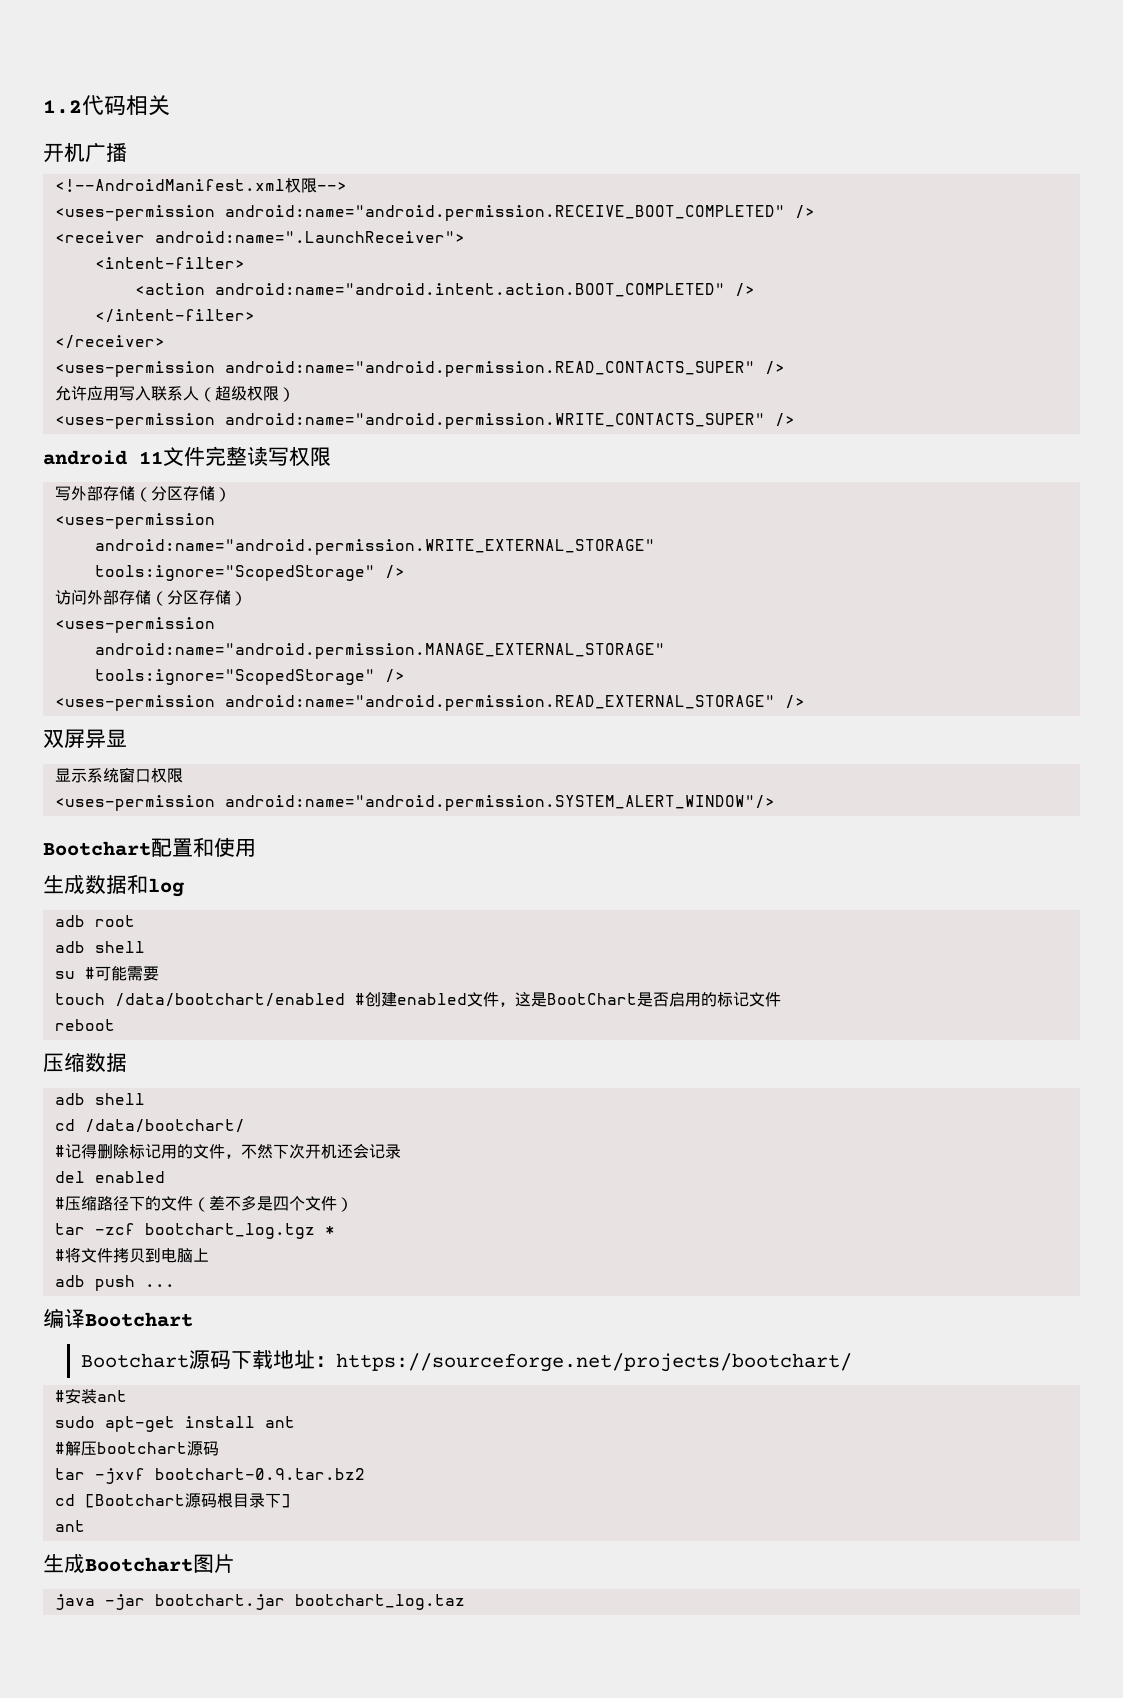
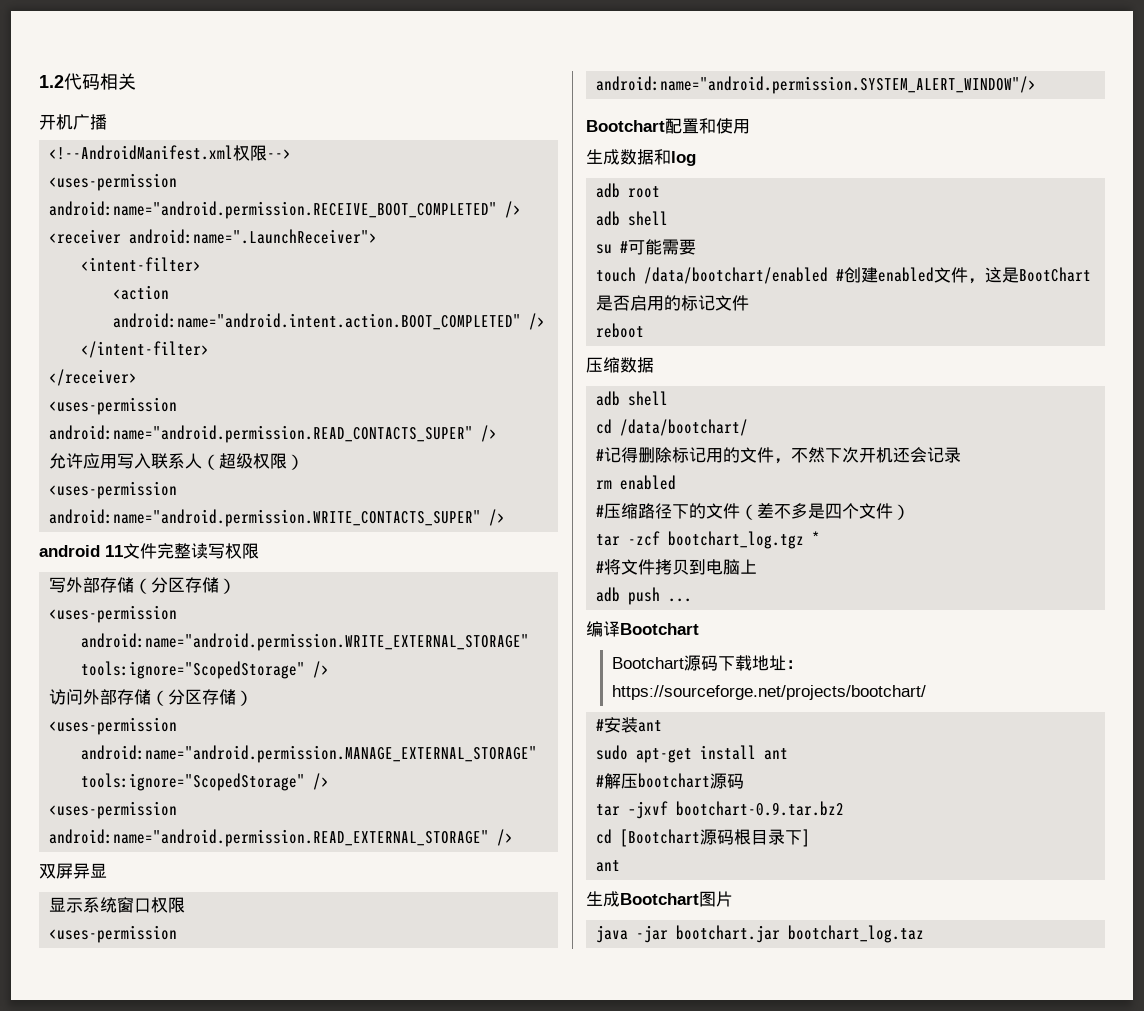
[55,1171,86,1183] del -> [596,480,613,489] rm

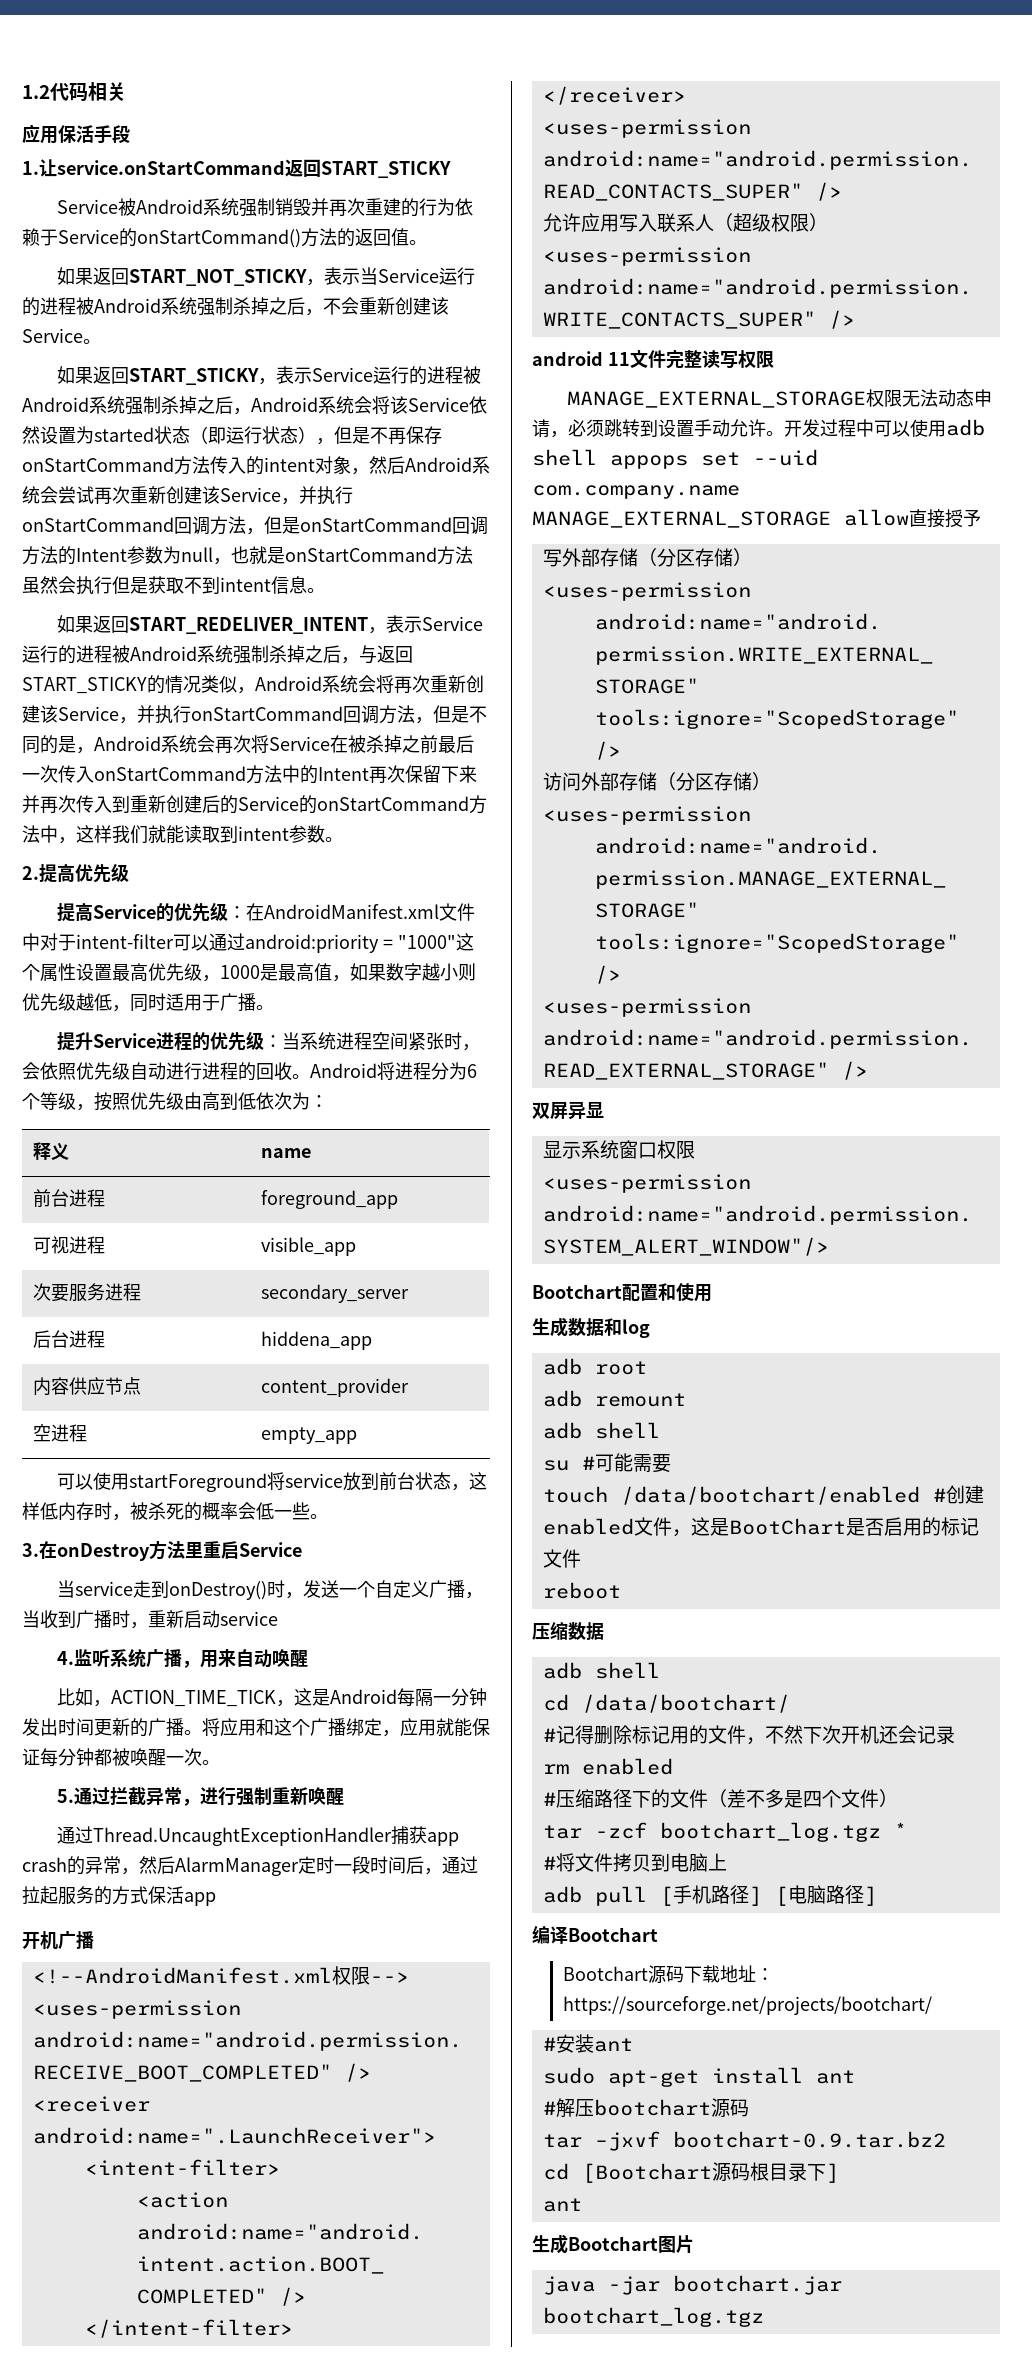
(136, 81) none -> [22,124,130,144] [22,159,451,178] [57,198,474,217] [22,228,427,248] [57,267,476,286] [22,297,449,316] [22,328,101,344] [57,366,482,385] [22,396,487,415] [22,426,442,445] [22,456,490,475] [22,486,353,505] [22,516,488,535] [22,546,473,565] [22,576,325,595] [57,615,484,634] [22,645,413,664] [22,675,484,694] [22,705,487,724] [22,735,474,754] [22,765,477,784] [22,795,487,814] [22,825,343,844] [22,863,129,883] [57,902,476,922] [22,933,474,953] [22,963,476,982] [22,993,274,1012] [57,1031,481,1051] [22,1062,477,1081] [22,1092,328,1111] [32,1142,69,1160] [260,1148,311,1158] [32,1189,105,1207] [260,1190,398,1209] [32,1236,105,1254] [260,1237,356,1256] [32,1283,141,1302] [260,1284,409,1303] [32,1330,105,1348] [260,1331,372,1350] [32,1377,141,1396] [260,1378,409,1397] [32,1424,87,1442] [260,1427,357,1444] [57,1472,488,1492] [22,1502,328,1521] [22,1540,302,1561] [57,1580,484,1600] [22,1610,278,1629] [57,1648,309,1668] [57,1688,488,1707] [22,1718,490,1737] [22,1748,220,1767] [57,1787,345,1806] [57,1826,460,1846] [22,1856,478,1876] [22,1886,216,1906] // 应用保活手段 // 1.让service.onStartCommand返回START_STICKY // Service被Android系统强制销毁并再次重建的行为依赖于Service的onStartCommand()方法的返回值。 // 如果返回START_NOT_STICKY，表示当Service运行的进程被Android系统强制杀掉之后，不会重新创建该Service。 // 如果返回START_STICKY，表示Service运行的进程被Android系统强制杀掉之后，Android系统会将该Service依然设置为started状态（即运行状态），但是不再保存onStartCommand方法传入的intent对象，然后Android系统会尝试再次重新创建该Service，并执行onStartCommand回调方法，但是onStartCommand回调方法的Intent参数为null，也就是onStartCommand方法虽然会执行但是获取不到intent信息。 // 如果返回START_REDELIVER_INTENT，表示Service运行的进程被Android系统强制杀掉之后，与返回START_STICKY的情况类似，Android系统会将再次重新创建该Service，并执行onStartCommand回调方法，但是不同的是，Android系统会再次将Service在被杀掉之前最后一次传入onStartCommand方法中的Intent再次保留下来并再次传入到重新创建后的Service的onStartCommand方法中，这样我们就能读取到intent参数。 // 2.提高优先级 // 提高Service的优先级：在AndroidManifest.xml文件中对于intent-filter可以通过android:priority = "1000"这个属性设置最高优先级，1000是最高值，如果数字越小则优先级越低，同时适用于广播。 // 提升Service进程的优先级：当系统进程空间紧张时，会依照优先级自动进行进程的回收。Android将进程分为6个等级，按照优先级由高到低依次为： // 释义 | name // 前台进程 | foreground_app // 可视进程 | visible_app // 次要服务进程 | secondary_server // 后台进程 | hiddena_app // 内容供应节点 | content_provider // 空进程 | empty_app // 可以使用startForeground将service放到前台状态，这样低内存时，被杀死的概率会低一些。 // 3.在onDestroy方法里重启Service // 当service走到onDestroy()时，发送一个自定义广播，当收到广播时，重新启动service // 4.监听系统广播，用来自动唤醒 // 比如，ACTION_TIME_TICK，这是Android每隔一分钟发出时间更新的广播。将应用和这个广播绑定，应用就能保证每分钟都被唤醒一次。 // 5.通过拦截异常，进行强制重新唤醒 // 通过Thread.UncaughtExceptionHandler捕获app crash的异常，然后AlarmManager定时一段时间后，通过拉起服务的方式保活app
(259, 551) none -> [567,389,993,408] [532,419,985,438] [532,449,818,469] [532,485,740,499] [532,509,981,528] // MANAGE_EXTERNAL_STORAGE权限无法动态申请，必须跳转到设置手动允许。开发过程中可以使用adb shell appops set --uid com.company.name MANAGE_EXTERNAL_STORAGE allow直接授予
(661, 192) none -> [542,1390,686,1407] // adb remount
[628,587,693,605] push ... -> [594,1885,877,1906] pull [手机路径] [电脑路径]
[788,925,925,943] bootchart_log.taz -> [542,2307,764,2327] bootchart_log.tgz

